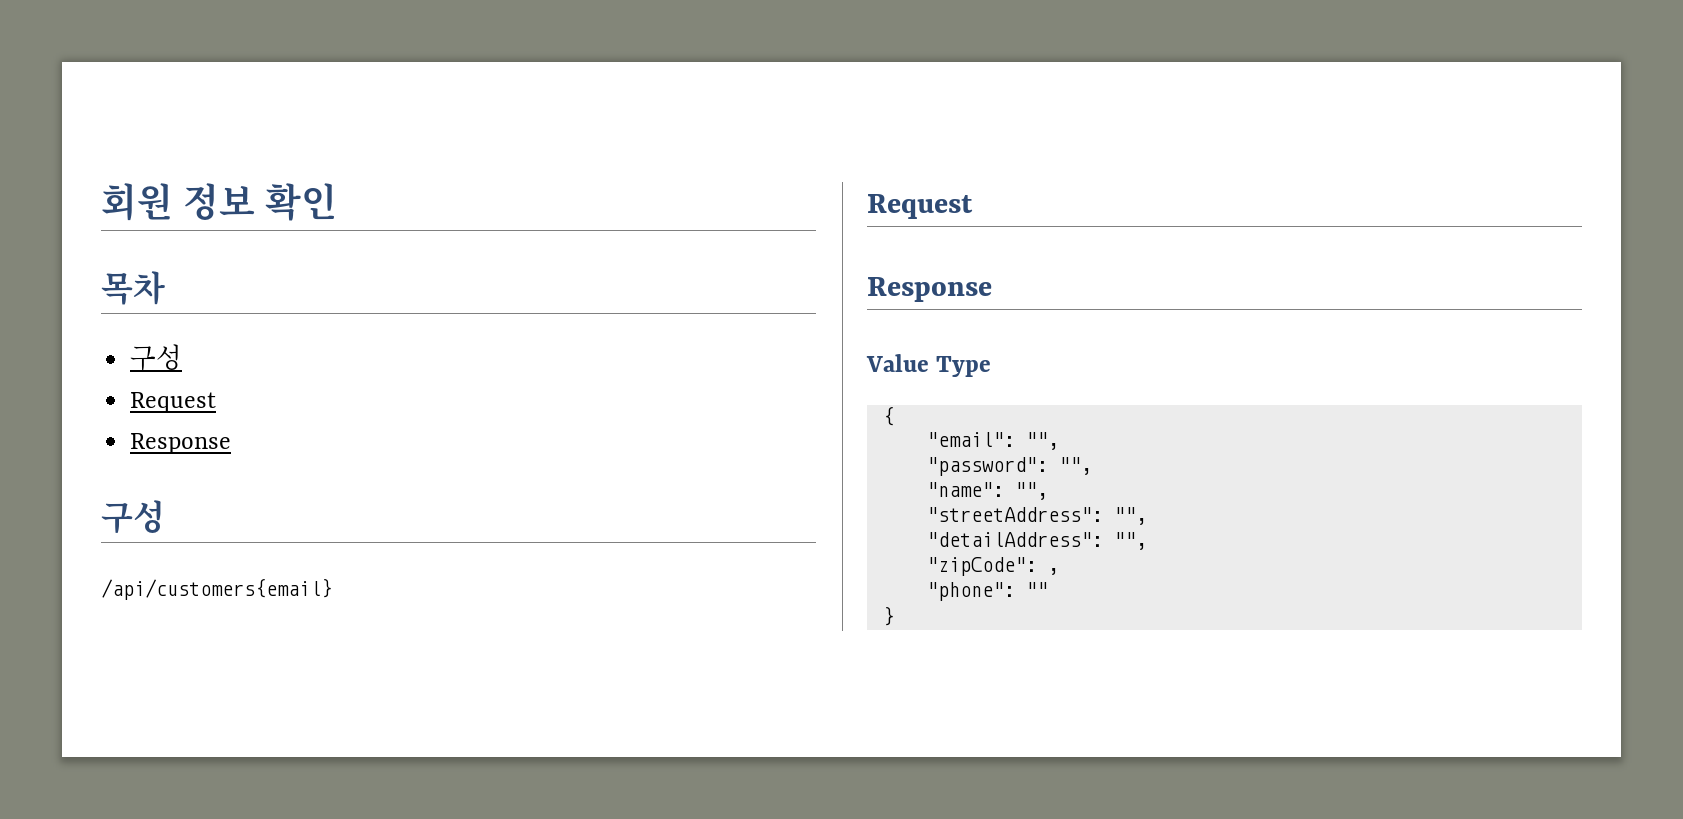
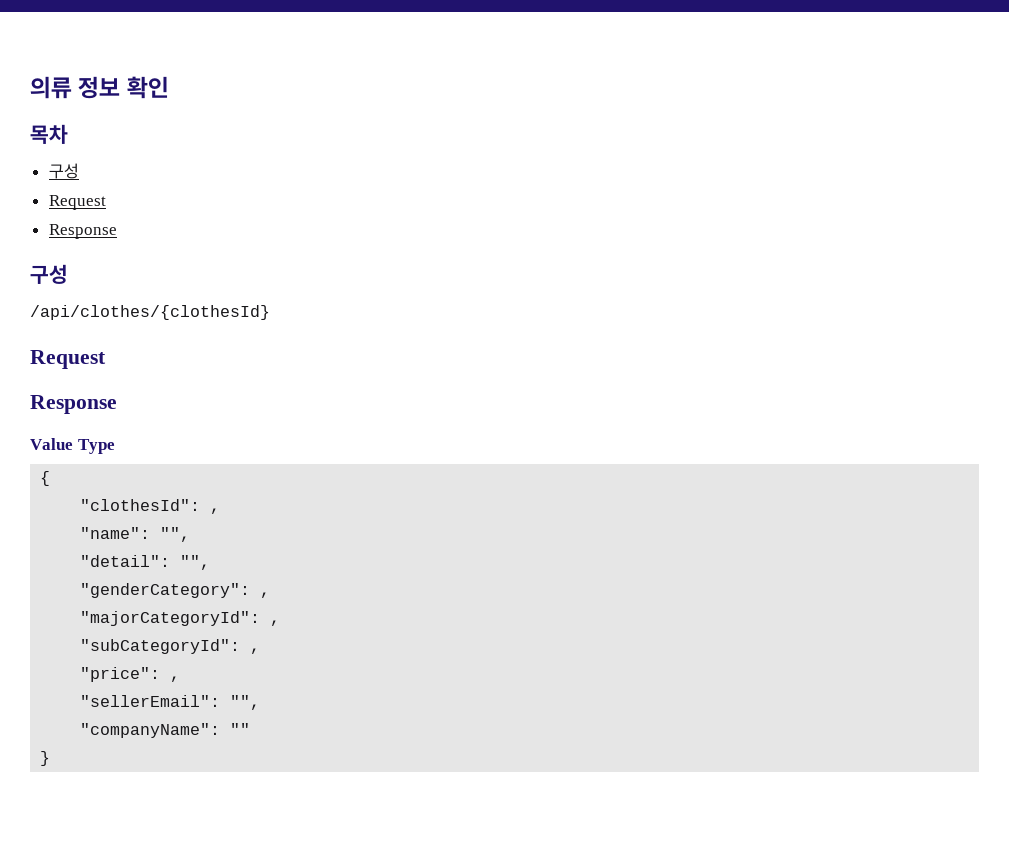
[101,183,173,221] 회원 -> [30,76,72,99] 의류
[101,578,332,600] /api/customers{email} -> [30,305,270,320] /api/clothes/{clothesId}
[926,432,1059,450] [926,457,1092,476] "email": "", // "password": "", -> [80,499,221,514] "clothesId": ,
[926,507,1147,525] [926,532,1147,550] [926,557,1059,576] [926,582,1015,601] "streetAddress": "", // "detailAddress": "", // "zipCode": , // "phone": -> [80,555,211,570] [80,583,271,598] [80,611,281,626] [80,639,261,654] [80,667,181,682] [80,695,261,710] [80,723,221,738] "detail": "", // "genderCategory": , // "majorCategoryId": , // "subCategoryId": , // "price": , // "sellerEmail": "", // "companyName":

